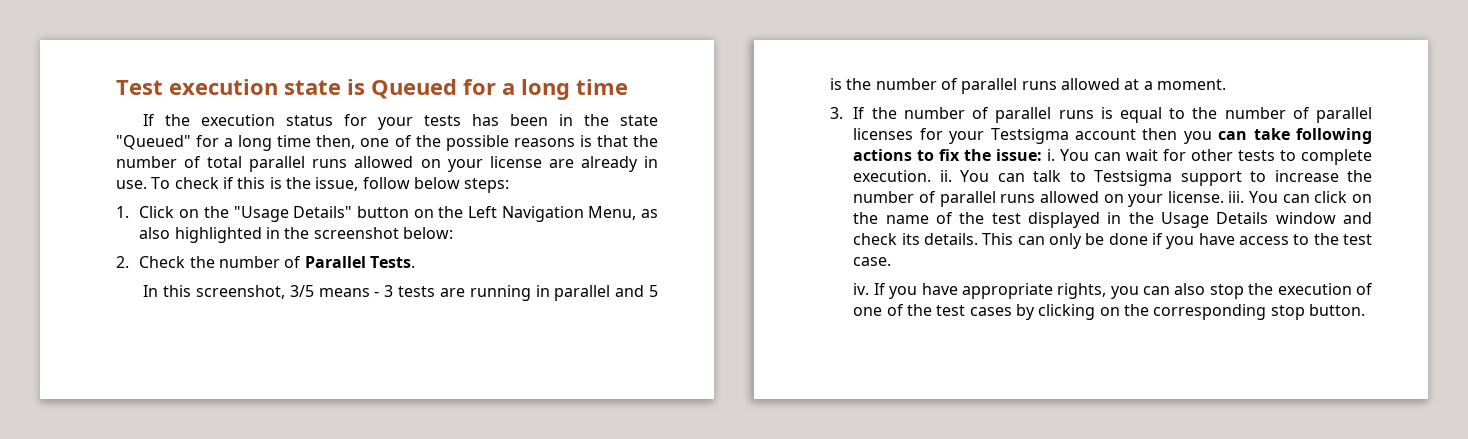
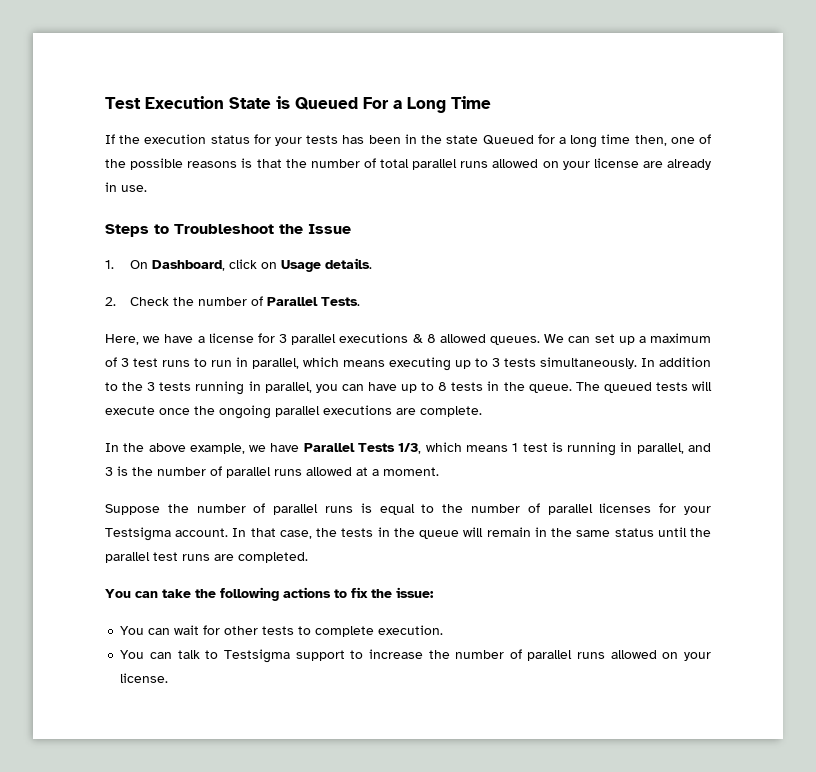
[169,79,628,100] execution state is Queued for a long time -> [145,96,491,113] Execution State is Queued For a Long Time
[116,135,191,150] "Queued" -> [482,135,534,145] Queued
[151,177,510,193] [116,206,658,222] [139,227,454,243] To check if this is the issue, follow below steps: // 1. Click on the "Usage Details" button on the Left Navigation Menu, as also highlighted in the screenshot below: -> [105,224,351,237] [105,258,372,272] // Steps to Troubleshoot the Issue // 1. On Dashboard, click on Usage details.
[143,285,659,301] In this screenshot, 3/5 means - 3 tests are running in parallel and 5 -> [105,333,711,345] [105,357,711,371] [105,381,713,395] [105,405,482,419] [105,442,711,456] [105,467,113,476] Here, we have a license for 3 parallel executions & 8 allowed queues. We can set up a maximum of 3 test runs to run in parallel, which means executing up to 3 tests simultaneously. In addition to the 3 tests running in parallel, you can have up to 8 tests in the queue. The queued tests will execute once the ongoing parallel executions are complete. // In the above example, we have Parallel Tests 1/3, which means 1 test is running in parallel, and 3
[830,107,866,119] 3. If -> [105,504,160,515] Suppose
[1075,128,1212,144] account then you -> [175,527,712,539] [105,552,308,563] [105,589,131,598] account. In that case, the tests in the queue will remain in the same status until the parallel test runs are completed. // You
(1290, 134) none -> [195,589,216,598] the
[1047,149,1056,161] i. -> (434, 592) //
[939,170,952,182] ii. -> (444, 630) //
[1228,191,1372,203] [853,212,1372,228] [853,233,1372,249] [853,257,892,266] [853,283,1373,299] [853,304,1365,320] iii. You can click on the name of the test displayed in the Usage Details window and check its details. This can only be done if you have access to the test case. // iv. If you have appropriate rights, you can also stop the execution of one of the test cases by clicking on the corresponding stop button. -> (169, 678) none

